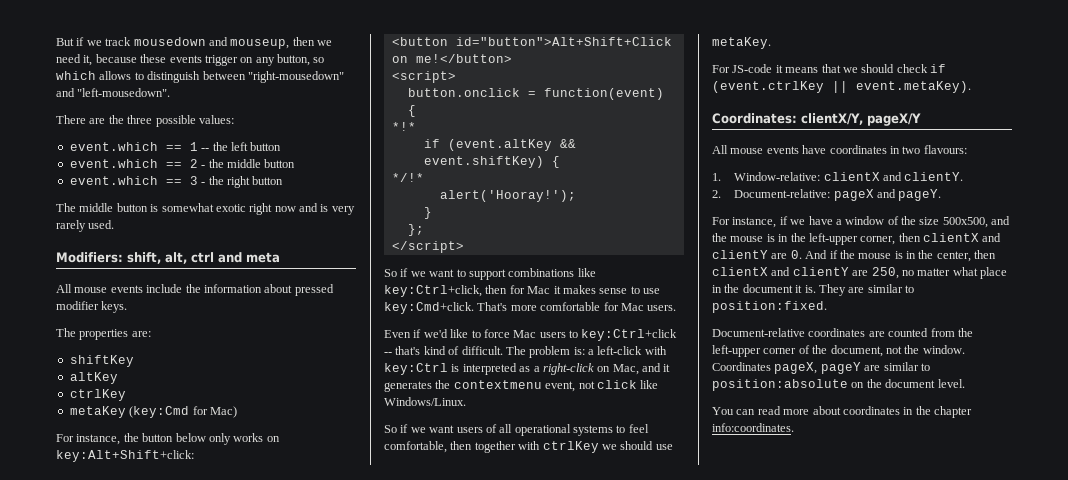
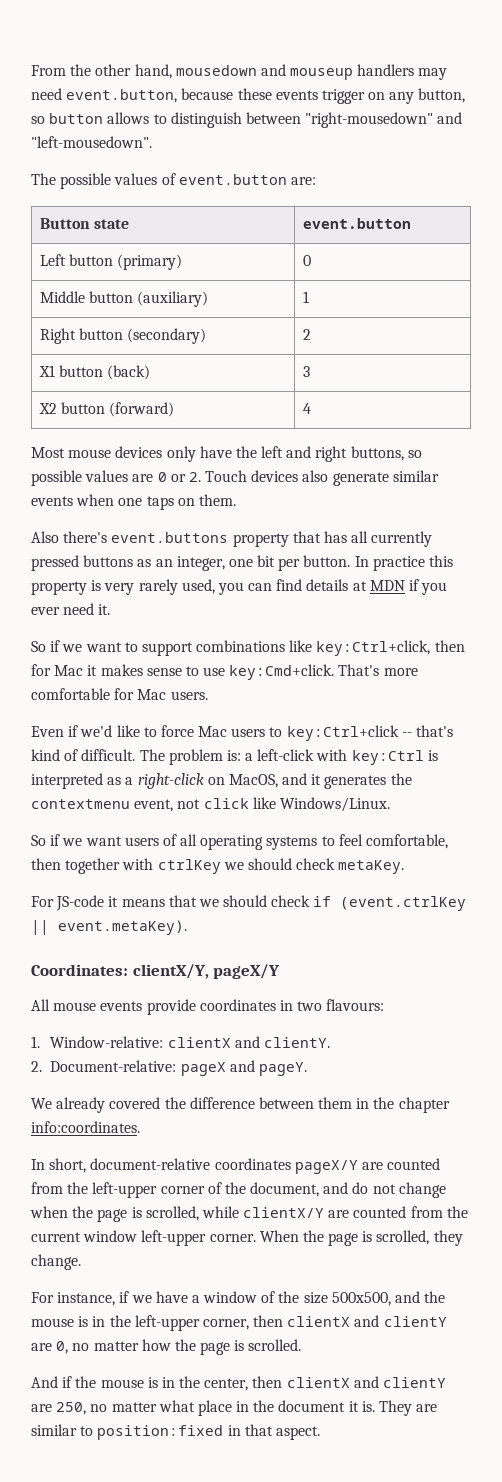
[56,37,332,49] [56,54,93,66] But if we track mousedown and mouseup, then we need it, -> [31,64,448,80] [31,88,178,103] From the other hand, mousedown and mouseup handlers may need event.button,
[56,71,96,80] which -> [49,113,104,124] button
[56,115,234,127] [69,142,282,151] [69,159,296,168] [69,176,284,188] [56,203,355,215] [56,220,115,232] [56,252,280,264] [56,284,334,296] [56,301,128,313] [56,328,151,340] [69,355,134,367] [69,372,118,384] [69,389,126,401] [69,406,237,418] [56,433,280,445] [56,450,194,462] [391,37,672,46] [391,54,512,63] [391,71,456,83] [407,88,664,100] [407,105,416,117] [391,122,416,131] [423,139,576,151] [423,156,560,168] [391,173,424,182] [439,190,576,202] [423,207,432,219] [407,224,424,236] [391,241,464,253] There are the three possible values: // event.which == 1 -- the left button // event.which == 2 - the middle button // event.which == 3 - the right button // The middle button is somewhat exotic right now and is very rarely used. // Modifiers: shift, alt, ctrl and meta // All mouse events include the information about pressed modifier keys. // The properties are: // shiftKey // altKey // ctrlKey // metaKey (key:Cmd for Mac) // For instance, the button below only works on key:Alt+Shift+click: // <button id="button">Alt+Shift+Click on me!</button> // <script> // button.onclick = function(event) { // *!* // if (event.altKey && event.shiftKey) { // */!* // alert('Hooray!'); // } // }; // </script> -> [31,173,316,189] [40,218,130,229] [303,218,412,229] [40,254,183,270] [303,255,312,266] [40,291,209,307] [303,291,310,303] [40,328,207,344] [303,329,312,340] [39,365,151,380] [303,366,311,377] [39,402,175,417] [303,403,312,414] [31,446,422,462] [31,470,439,486] [31,494,236,510] [31,531,433,547] [31,555,454,571] [31,579,448,595] [31,603,111,615] The possible values of event.button are: // Button state | event.button // Left button (primary) | 0 // Middle button (auxiliary) | 1 // Right button (secondary) | 2 // X1 button (back) | 3 // X2 button (forward) | 4 // Most mouse devices only have the left and right buttons, so possible values are 0 or 2. Touch devices also generate similar events when one taps on them. // Also there's event.buttons property that has all currently pressed buttons as an integer, one bit per button. In practice this property is very rarely used, you can find details at MDN if you ever need it.
[612,364,639,375] Mac, -> [228,774,278,788] MacOS,
[514,424,571,436] operational -> [200,835,264,850] operating
[655,444,673,450] use -> [296,858,336,870] check
[802,145,827,154] have -> [146,999,196,1015] provide
(942, 195) none -> [31,1097,450,1113] [31,1121,140,1133] [31,1158,441,1174] [31,1182,446,1198] [30,1206,468,1222] [31,1230,463,1246] [31,1254,81,1270] // We already covered the difference between them in the chapter info:coordinates. // In short, document-relative coordinates pageX/Y are counted from the left-upper corner of the document, and do not change when the page is scrolled, while clientX/Y are counted from the current window left-upper corner. When the page is scrolled, they change.
[790,250,802,259] 0. -> [56,1339,302,1355] 0, no matter how the page is scrolled. //
[712,301,827,313] [712,328,973,337] [712,345,965,357] [712,362,930,374] [712,379,965,391] [712,406,972,418] [712,423,794,432] position:fixed. // Document-relative coordinates are counted from the left-upper corner of the document, not the window. Coordinates pageX, pageY are similar to position:absolute on the document level. // You can read more about coordinates in the chapter info:coordinates. -> [97,1424,320,1440] position:fixed in that aspect.

